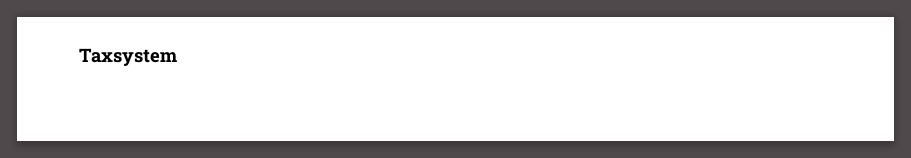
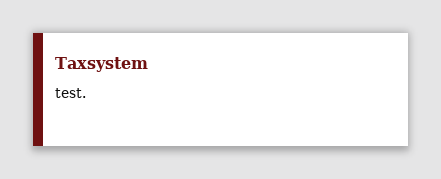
(177, 57) none -> [55,88,86,98] // test.

